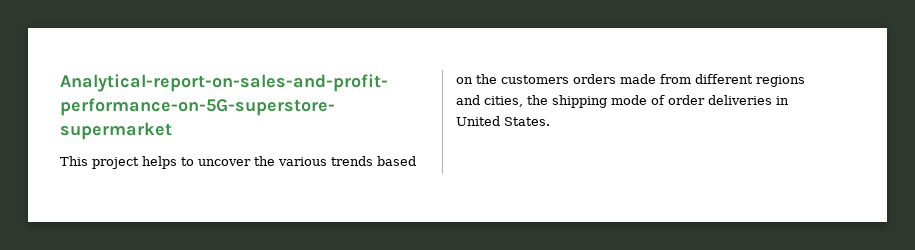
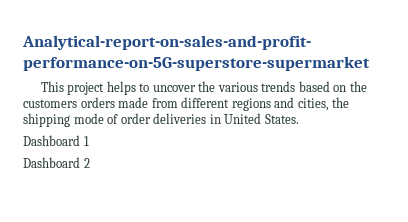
(550, 121) none -> [23,135,89,146] [23,157,90,168] // Dashboard 1 // Dashboard 2

